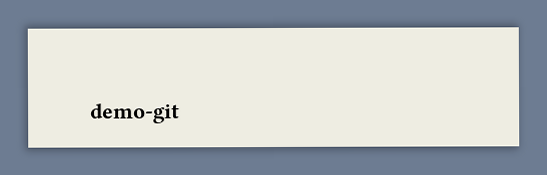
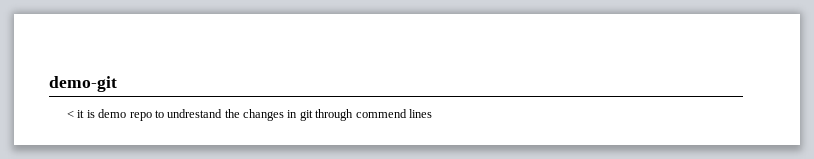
(180, 113) none -> [67,109,432,121] // < it is demo repo to undrestand the changes in git through commend lines

